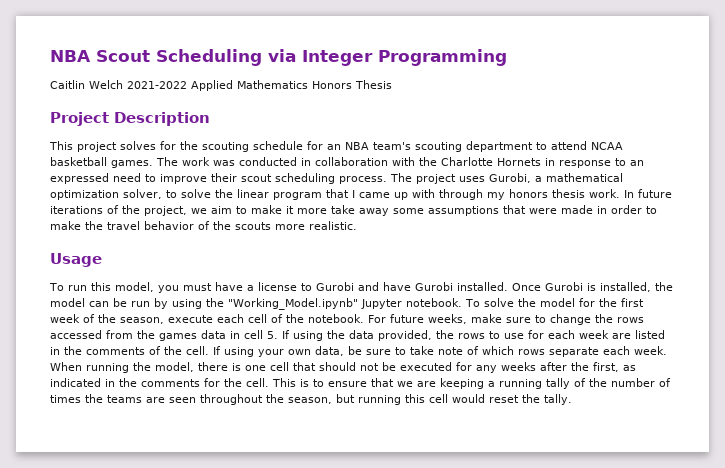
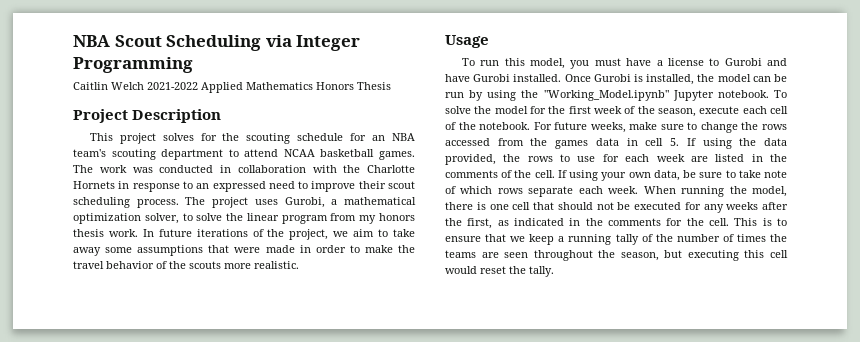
[326,189,483,200] that I came up with through -> [330,213,357,221] from
[251,205,327,214] make it more -> (389, 233) none
[417,378,484,389] are keeping -> [529,234,555,245] keep
[358,395,401,405] running -> [687,250,739,261] executing

